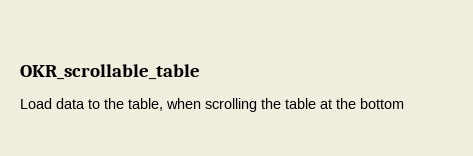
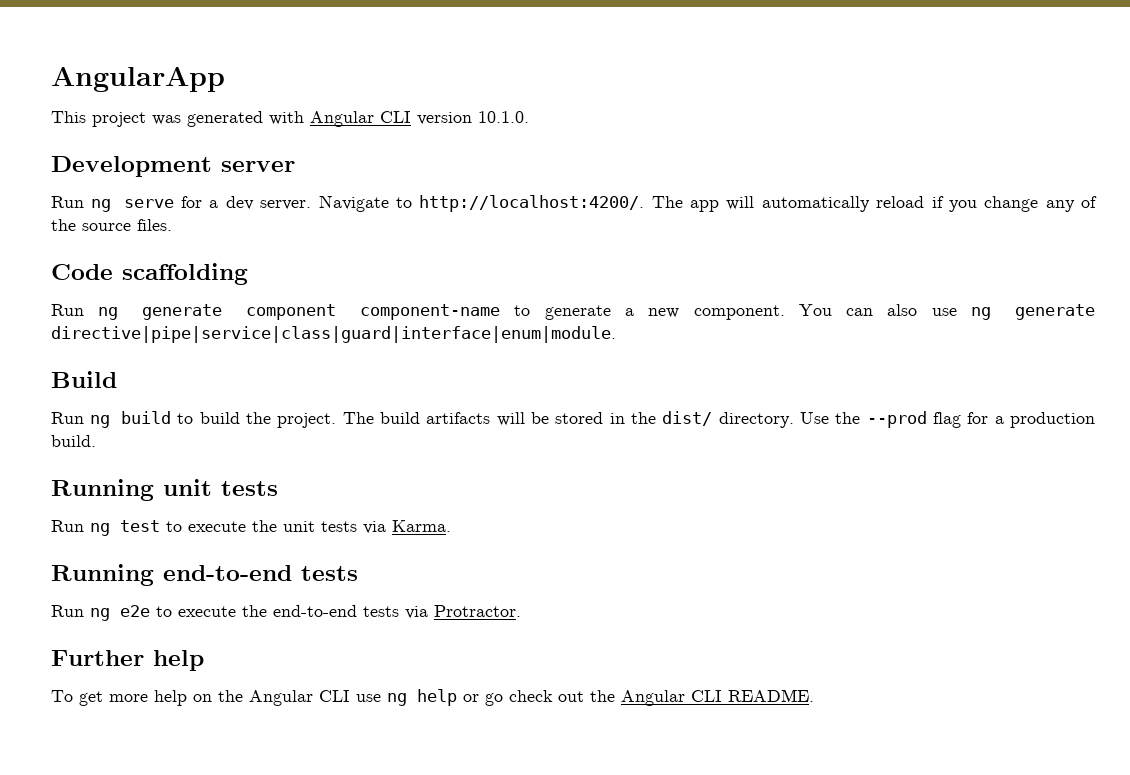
[20,64,200,80] [20,98,404,112] OKR_scrollable_table // Load data to the table, when scrolling the table at the bottom -> [51,67,225,92] [51,111,529,127] [51,156,295,177] [51,195,1098,212] [51,219,172,231] [51,263,248,285] [51,304,1095,320] [51,326,616,343] [51,371,117,388] [51,411,1096,428] [51,435,96,447] [51,479,278,501] [51,520,451,536] [51,564,358,586] [51,605,521,621] [51,650,204,671] [51,689,814,706] AngularApp // This project was generated with Angular CLI version 10.1.0. // Development server // Run ng serve for a dev server. Navigate to http://localhost:4200/. The app will automatically reload if you change any of the source files. // Code scaffolding // Run ng generate component component-name to generate a new component. You can also use ng generate directive|pipe|service|class|guard|interface|enum|module. // Build // Run ng build to build the project. The build artifacts will be stored in the dist/ directory. Use the --prod flag for a production build. // Running unit tests // Run ng test to execute the unit tests via Karma. // Running end-to-end tests // Run ng e2e to execute the end-to-end tests via Protractor. // Further help // To get more help on the Angular CLI use ng help or go check out the Angular CLI README.

